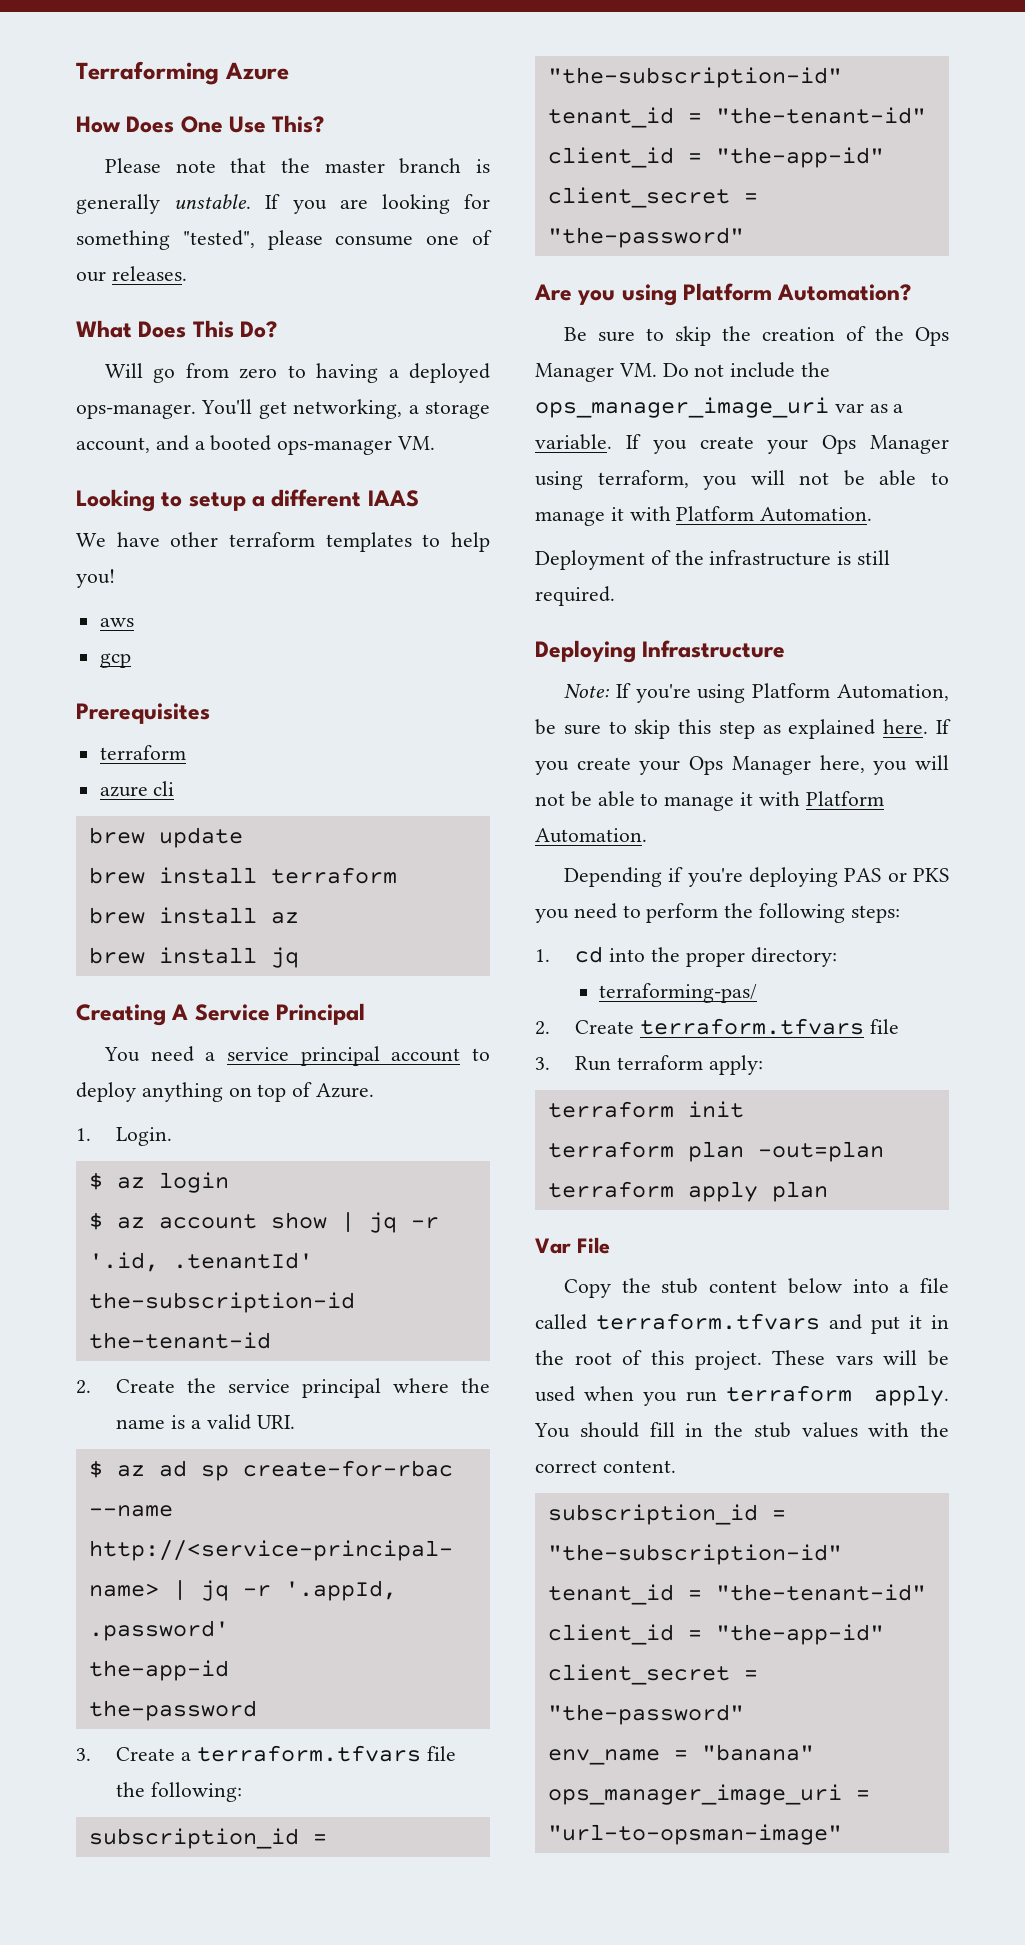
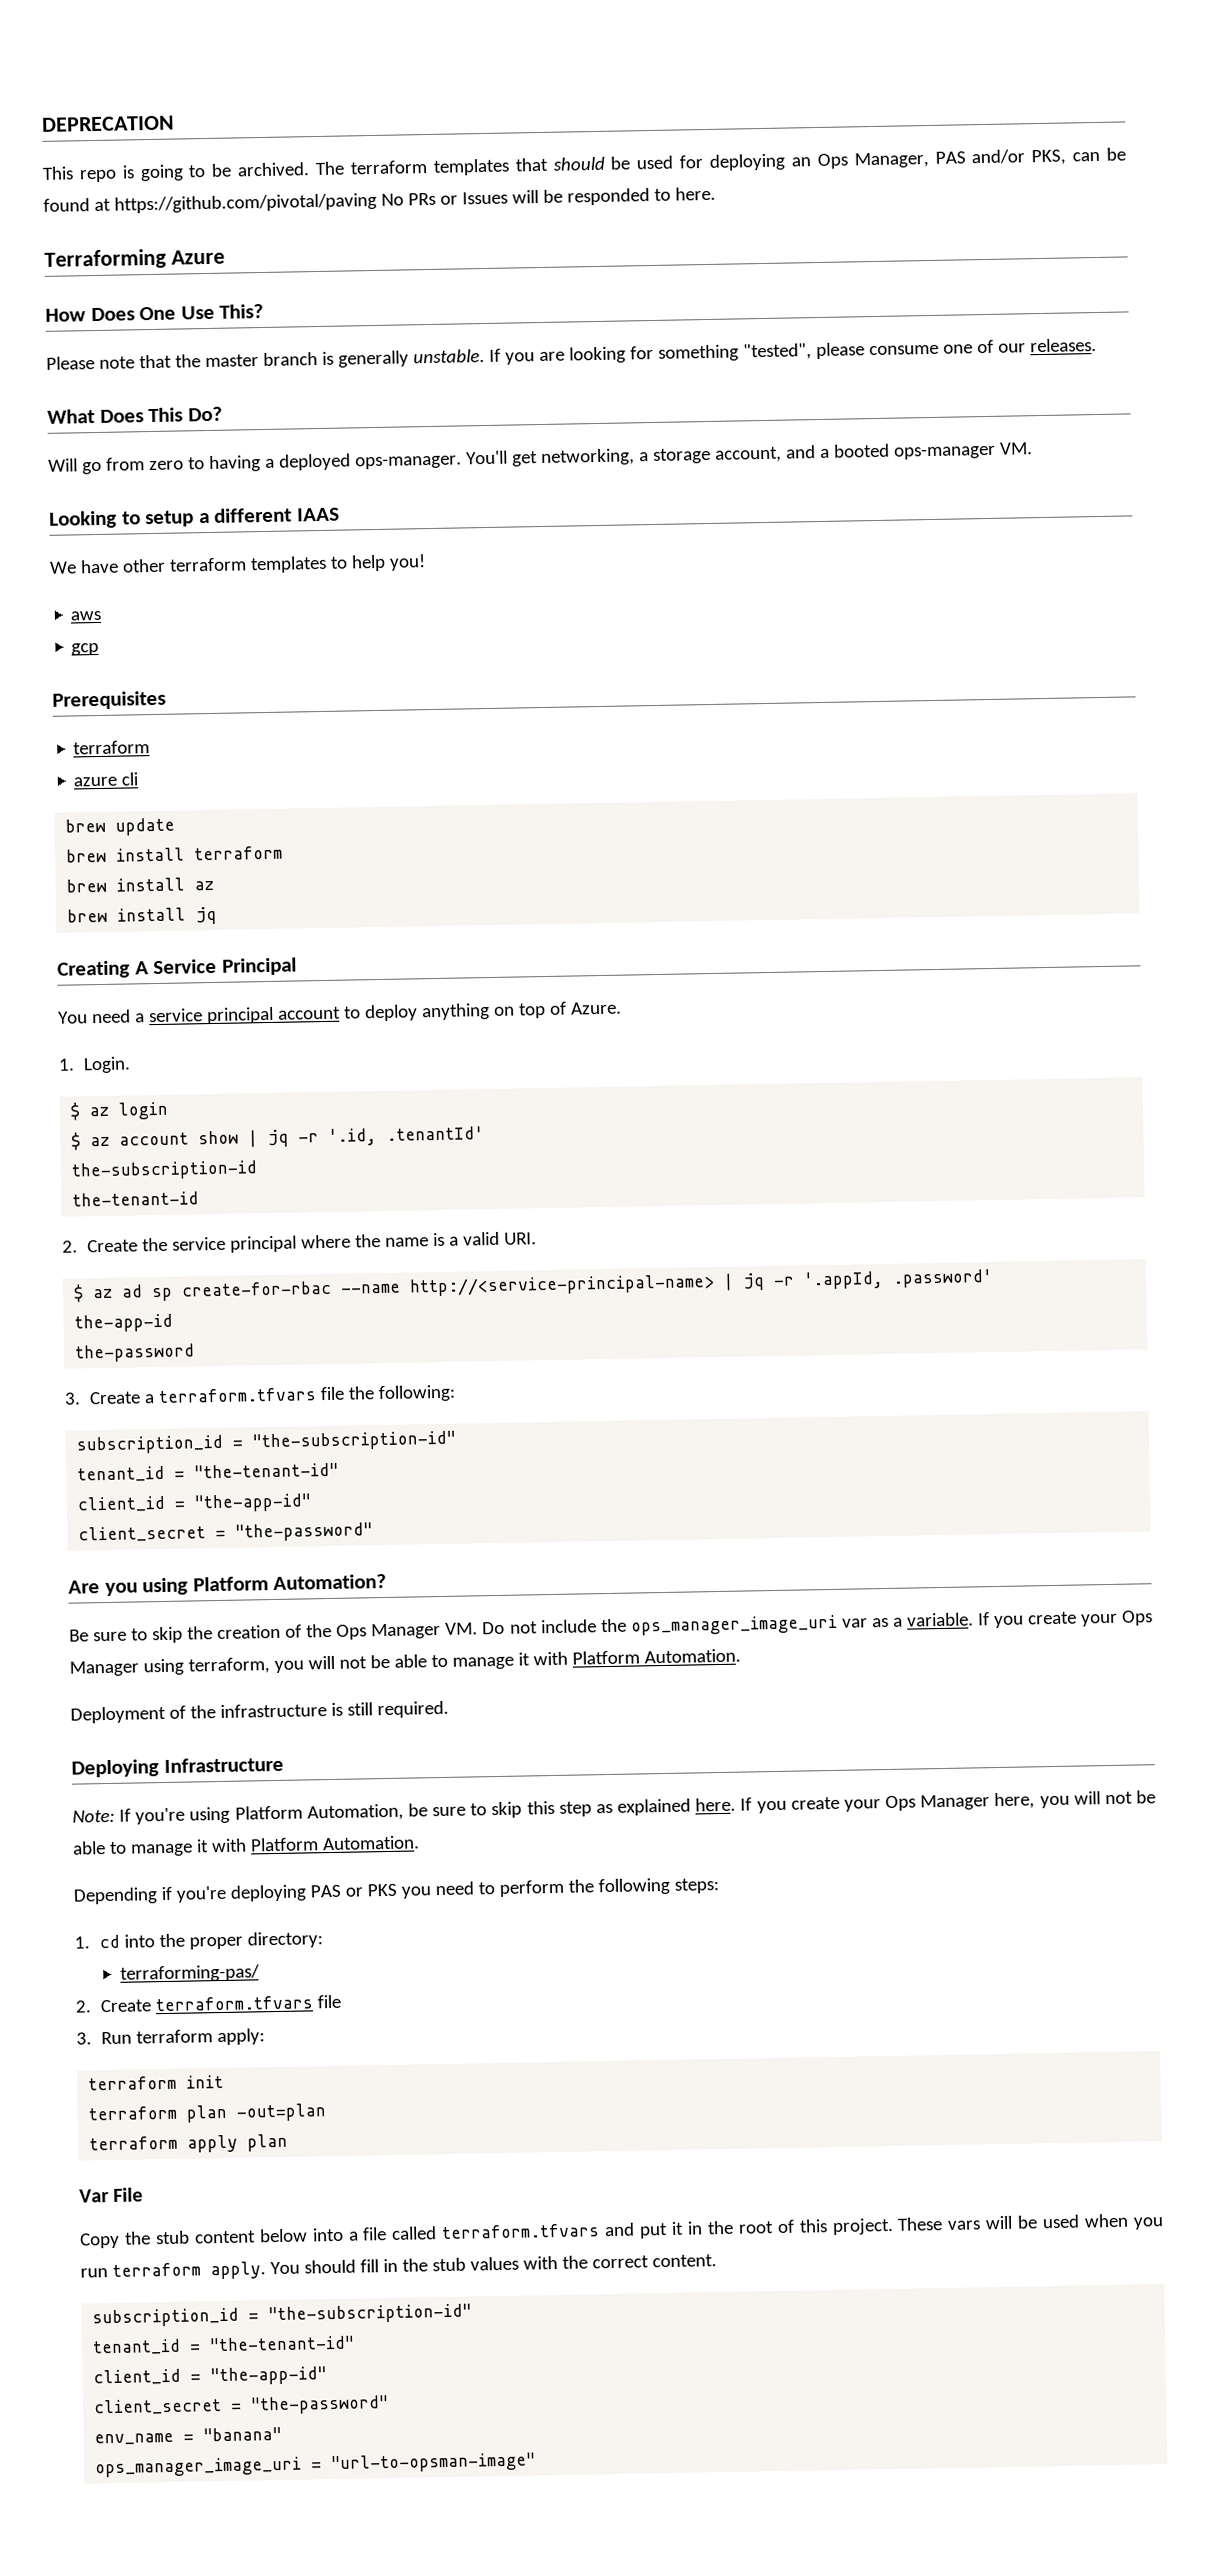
(76, 73) none -> [41,115,174,132] [42,147,1126,183] [43,186,716,214] DEPRECATION // This repo is going to be archived. The terraform templates that should be used for deploying an Ops Manager, PAS and/or PKS, can be found at https://github.com/pivotal/paving No PRs or Issues will be responded to here. //

